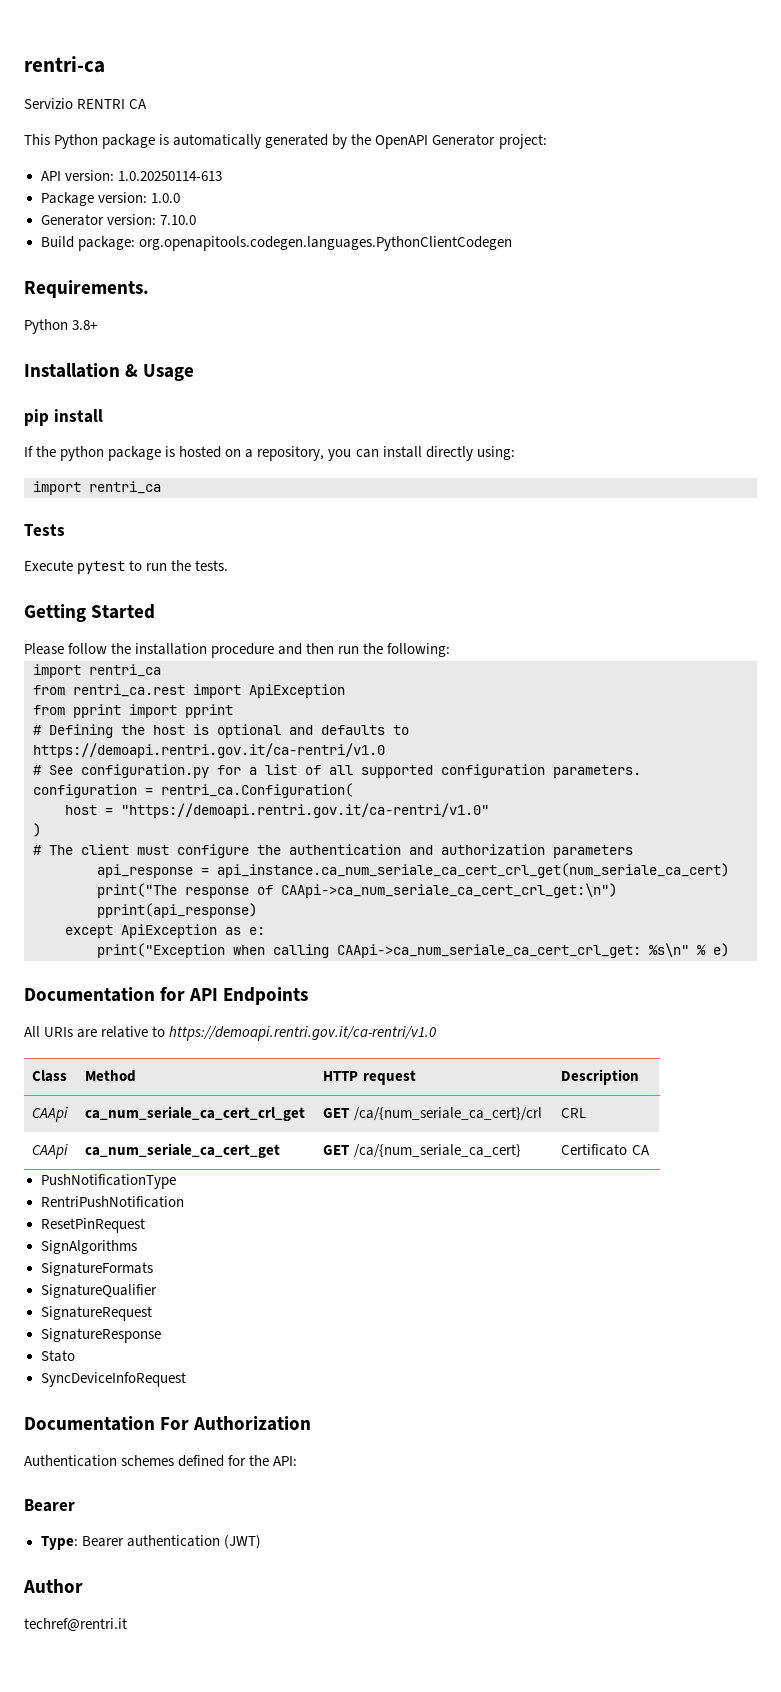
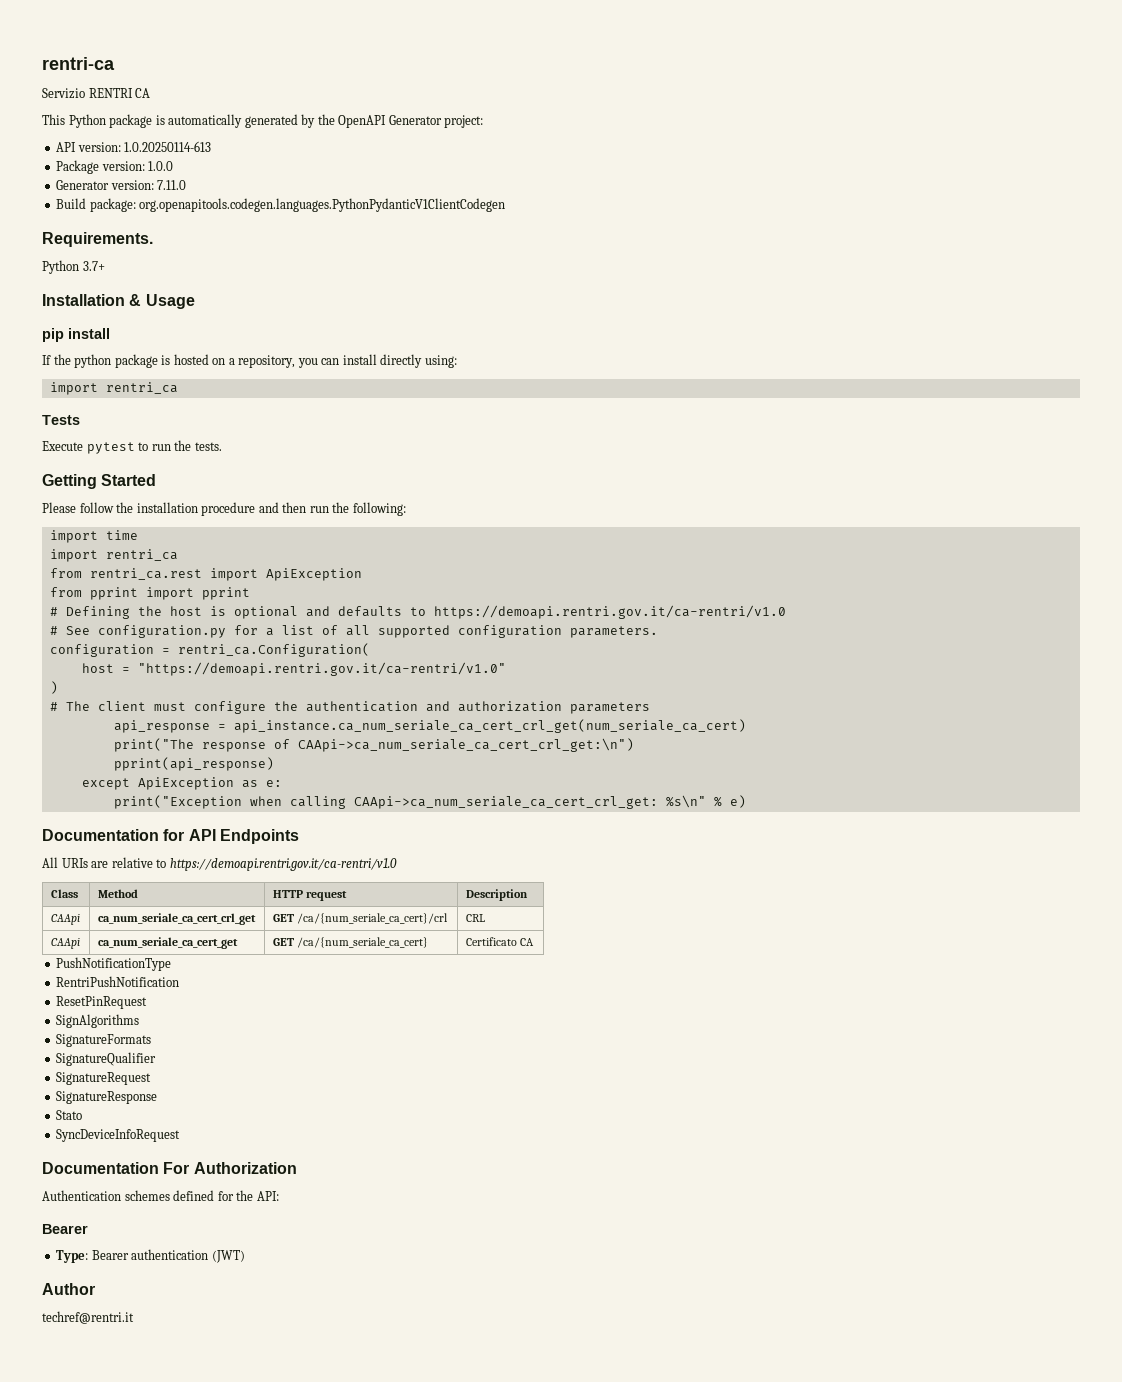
[159,215,196,225] 7.10.0 -> [157,180,187,190] 7.11.0
[138,236,512,251] org.openapitools.codegen.languages.PythonClientCodegen -> [139,198,506,212] org.openapitools.codegen.languages.PythonPydanticV1ClientCodegen
[72,320,98,330] 3.8+ -> [82,261,105,271] 3.7+
(451, 650) none -> [49,530,138,543] // import time

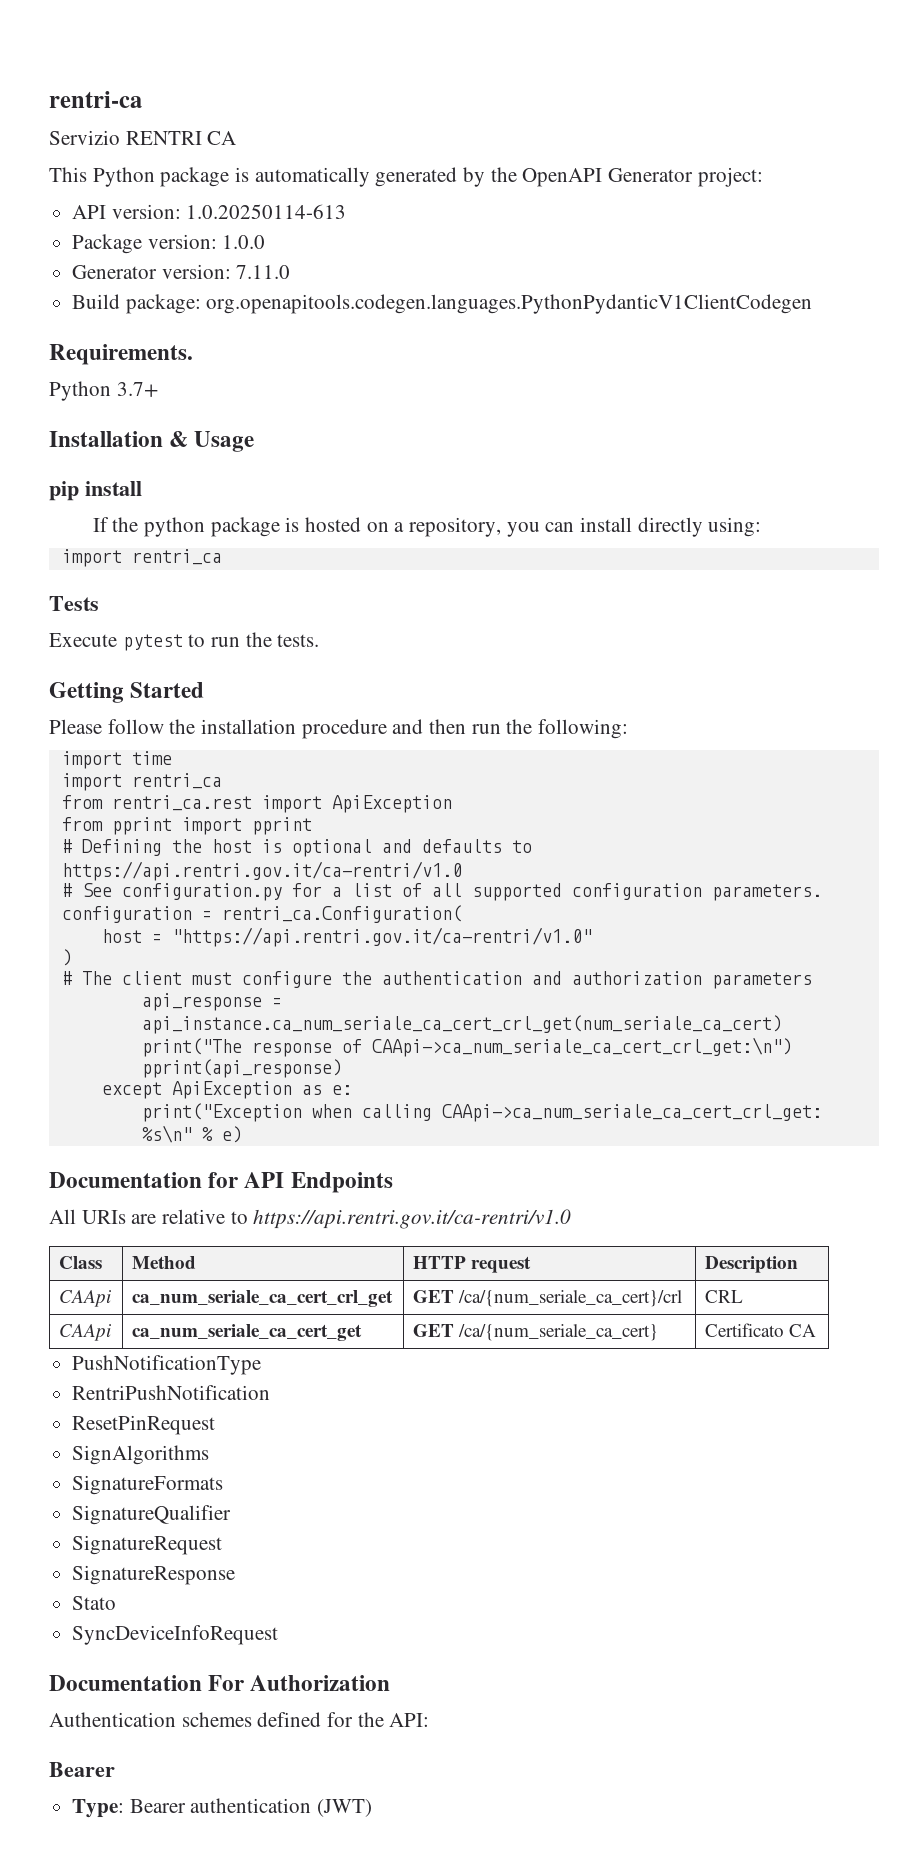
[433,605,786,619] https://demoapi.rentri.gov.it/ca-rentri/v1.0 -> [61,861,462,881] https://api.rentri.gov.it/ca-rentri/v1.0
[137,662,506,676] "https://demoapi.rentri.gov.it/ca-rentri/v1.0" -> [171,927,592,947] "https://api.rentri.gov.it/ca-rentri/v1.0"
[169,858,397,871] https://demoapi.rentri.gov.it/ca-rentri/v1.0 -> [253,1209,572,1229] https://api.rentri.gov.it/ca-rentri/v1.0
[42,1283,95,1295] [42,1311,134,1324] // Author // techref@rentri.it -> (373, 1808) none

